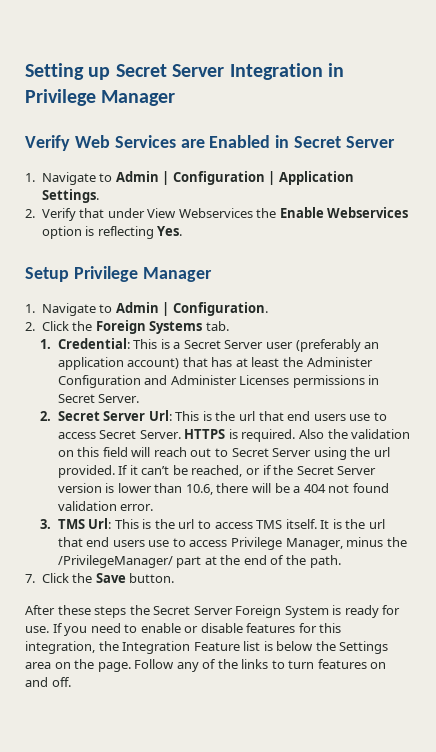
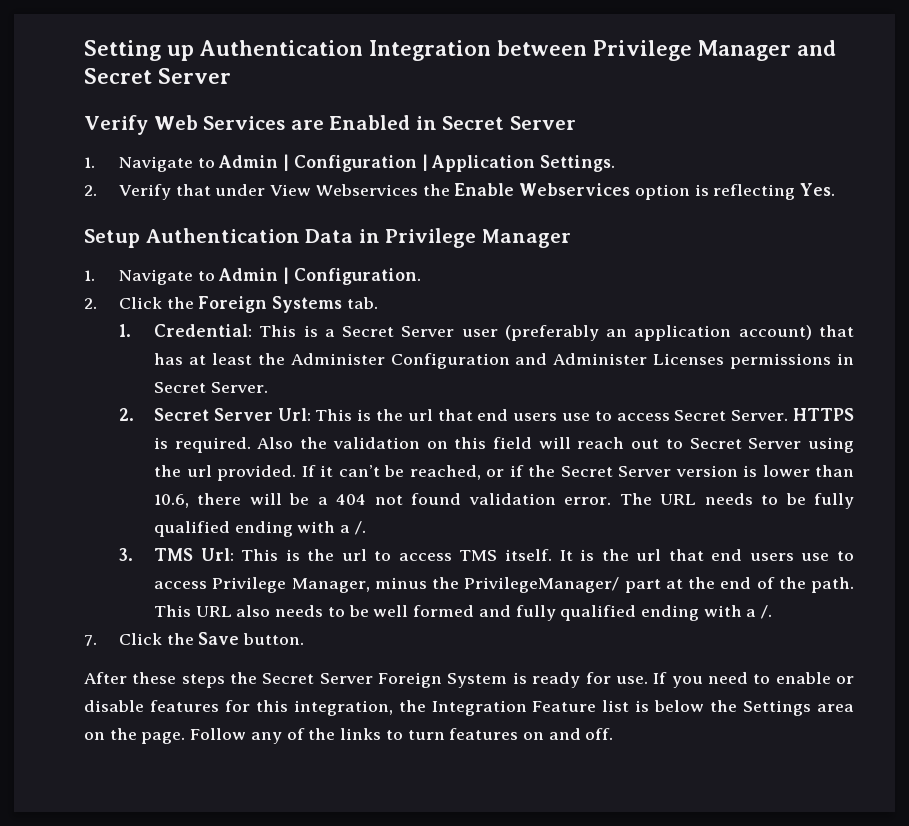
[115,63,344,80] [25,89,176,106] Secret Server Integration in Privilege Manager -> [200,40,836,61] [84,68,231,84] Authentication Integration between Privilege Manager and Secret Server
(69, 274) none -> [145,228,380,243] Authentication Data in
(154, 507) none -> [619,493,854,509] [153,521,366,537] The URL needs to be fully qualified ending with a /.
[57,555,173,568] /PrivilegeManager/ -> [464,577,620,593] PrivilegeManager/
(341, 561) none -> [153,605,773,621] This URL also needs to be well formed and fully qualified ending with a /.

